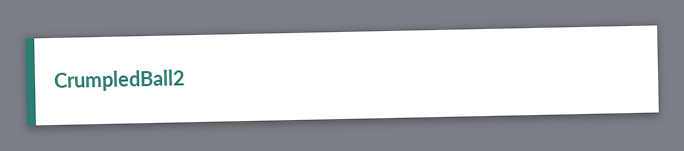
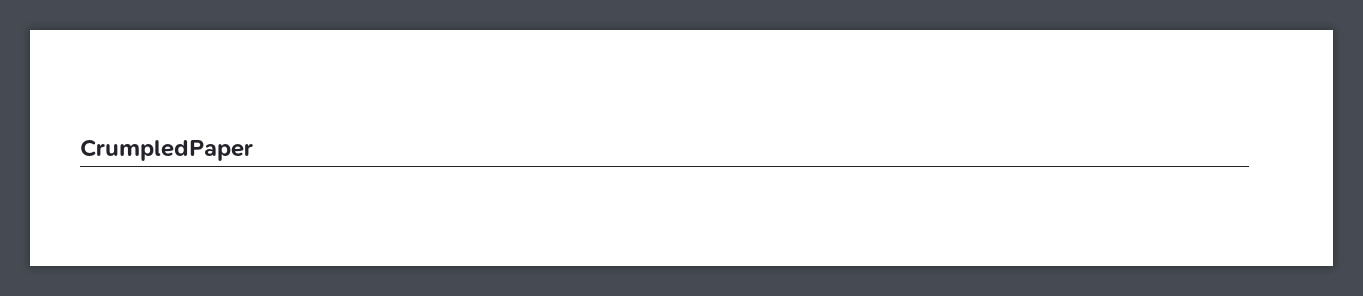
[53,69,186,92] CrumpledBall2 -> [80,139,253,161] CrumpledPaper

